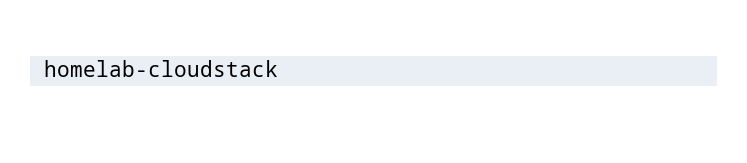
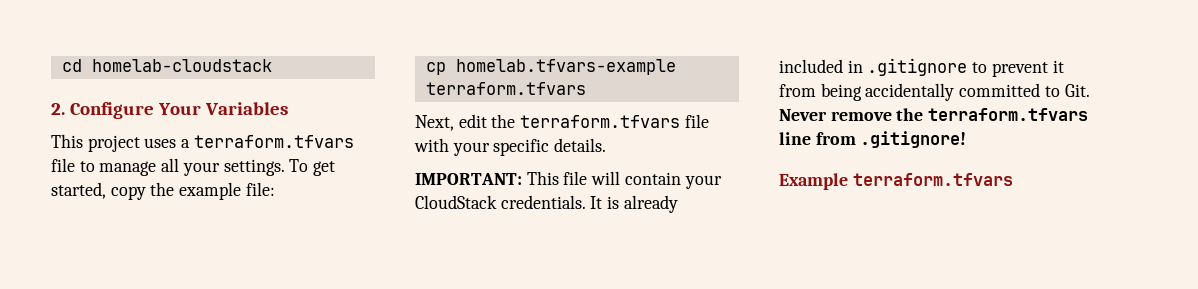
(43, 68) none -> [61,59,82,72] cd
(278, 68) none -> [51,102,289,119] [51,134,354,152] [51,158,336,176] [51,182,275,200] [425,59,676,75] [425,82,586,95] [415,114,709,131] [414,138,607,156] [415,171,722,189] [415,195,678,213] [779,58,1064,77] [779,83,1090,101] [779,108,1089,121] [779,131,967,148] [779,173,1013,190] // 2. Configure Your Variables // This project uses a terraform.tfvars file to manage all your settings. To get started, copy the example file: // cp homelab.tfvars-example terraform.tfvars // Next, edit the terraform.tfvars file with your specific details. // IMPORTANT: This file will contain your CloudStack credentials. It is already included in .gitignore to prevent it from being accidentally committed to Git. Never remove the terraform.tfvars line from .gitignore! // Example terraform.tfvars

